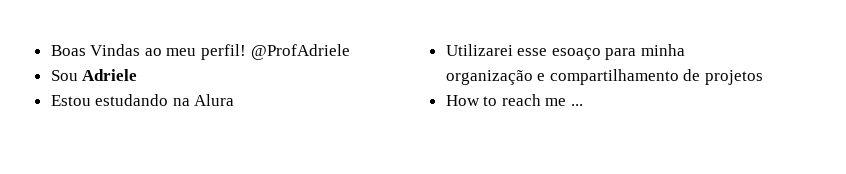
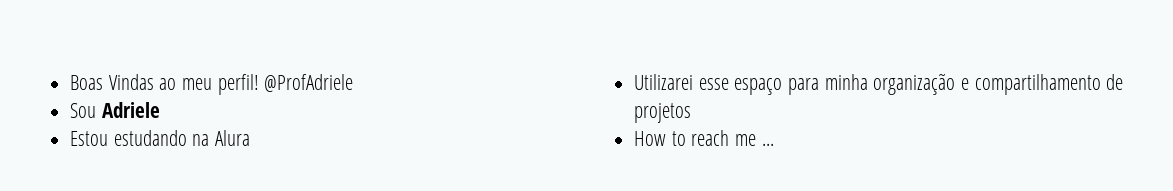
[551,48,601,60] esoaço -> [734,78,783,95] espaço

